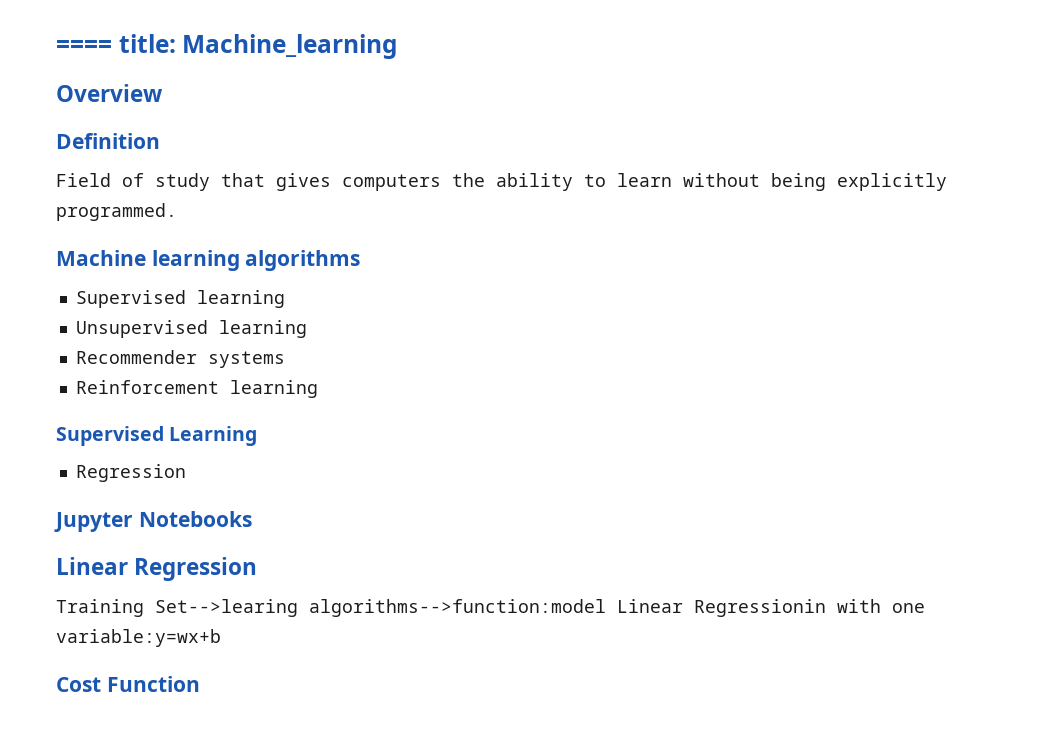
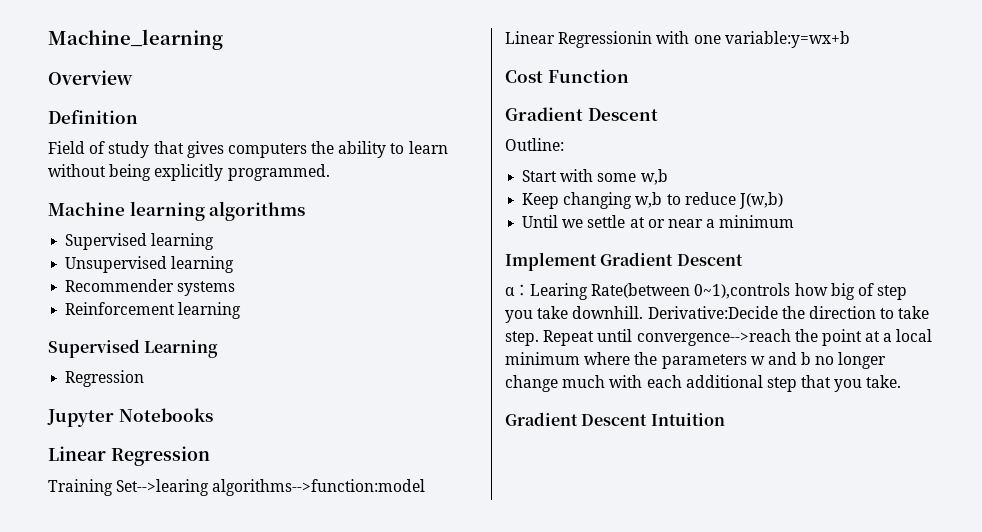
[56,34,176,53] ==== title: -> (48, 39) none
(200, 684) none -> [505,107,658,121] [505,138,564,151] [522,169,668,185] [522,192,783,209] [522,215,795,228] [505,252,743,271] [505,283,908,300] [505,306,930,323] [505,329,933,346] [505,352,887,369] [505,375,902,392] [505,412,725,426] // Gradient Descent // Outline: // Start with some w,b // Keep changing w,b to reduce J(w,b) // Until we settle at or near a minimum // Implement Gradient Descent // α：Learing Rate(between 0~1),controls how big of step you take downhill. Derivative:Decide the direction to take step. Repeat until convergence-->reach the point at a local minimum where the parameters w and b no longer change much with each additional step that you take. // Gradient Descent Intuition

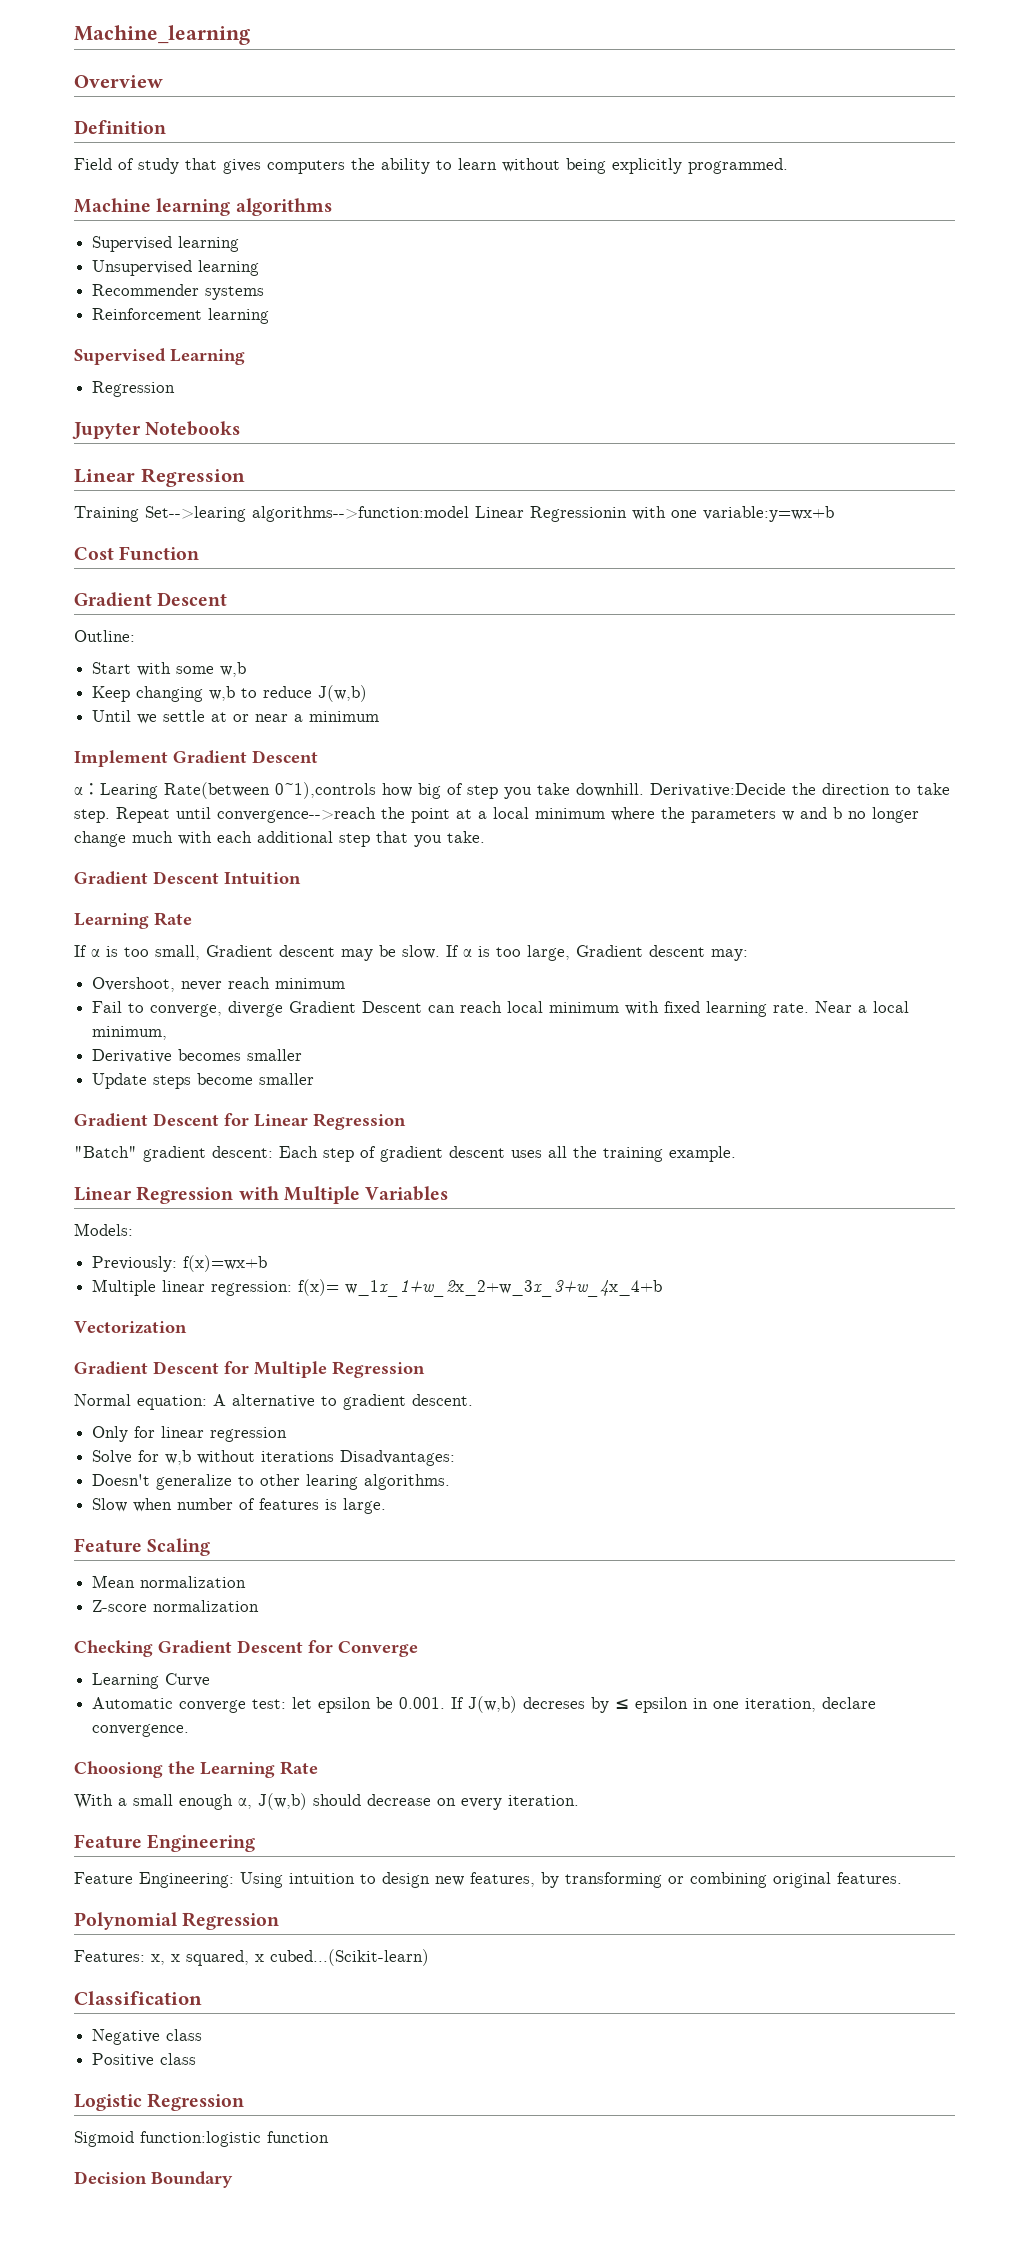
(725, 419) none -> [74,912,192,929] [74,945,748,961] [92,977,346,992] [92,1001,910,1017] [92,1026,168,1040] [92,1049,303,1063] [92,1073,315,1089] [74,1113,406,1130] [74,1146,736,1162] [74,1186,449,1204] [74,1223,133,1236] [92,1255,268,1272] [92,1279,663,1297] [74,1321,187,1334] [74,1361,425,1378] [74,1394,473,1410] [92,1426,288,1442] [92,1450,456,1466] [92,1474,451,1490] [92,1498,387,1514] [74,1538,211,1556] [92,1575,247,1588] [92,1600,260,1612] [74,1640,418,1657] [92,1673,211,1689] [92,1696,877,1713] [92,1724,190,1737] [74,1761,318,1778] [74,1793,579,1810] [74,1834,256,1852] [74,1872,902,1888] [74,1912,280,1930] [74,1949,429,1966] [74,1991,202,2005] [92,2029,203,2045] [92,2053,197,2067] [74,2093,245,2111] [74,2131,329,2147] [74,2171,233,2188] // Learning Rate // If α is too small, Gradient descent may be slow. If α is too large, Gradient descent may: // Overshoot, never reach minimum // Fail to converge, diverge Gradient Descent can reach local minimum with fixed learning rate. Near a local minimum, // Derivative becomes smaller // Update steps become smaller // Gradient Descent for Linear Regression // "Batch" gradient descent: Each step of gradient descent uses all the training example. // Linear Regression with Multiple Variables // Models: // Previously: f(x)=wx+b // Multiple linear regression: f(x)= w_1x_1+w_2x_2+w_3x_3+w_4x_4+b // Vectorization // Gradient Descent for Multiple Regression // Normal equation: A alternative to gradient descent. // Only for linear regression // Solve for w,b without iterations Disadvantages: // Doesn't generalize to other learing algorithms. // Slow when number of features is large. // Feature Scaling // Mean normalization // Z-score normalization // Checking Gradient Descent for Converge // Learning Curve // Automatic converge test: let epsilon be 0.001. If J(w,b) decreses by ≤ epsilon in one iteration, declare convergence. // Choosiong the Learning Rate // With a small enough α, J(w,b) should decrease on every iteration. // Feature Engineering // Feature Engineering: Using intuition to design new features, by transforming or combining original features. // Polynomial Regression // Features: x, x squared, x cubed...(Scikit-learn) // Classification // Negative class // Positive class // Logistic Regression // Sigmoid function:logistic function // Decision Boundary

